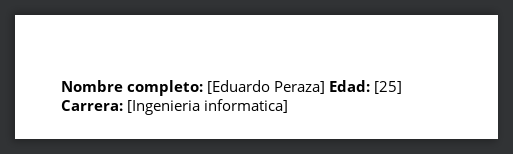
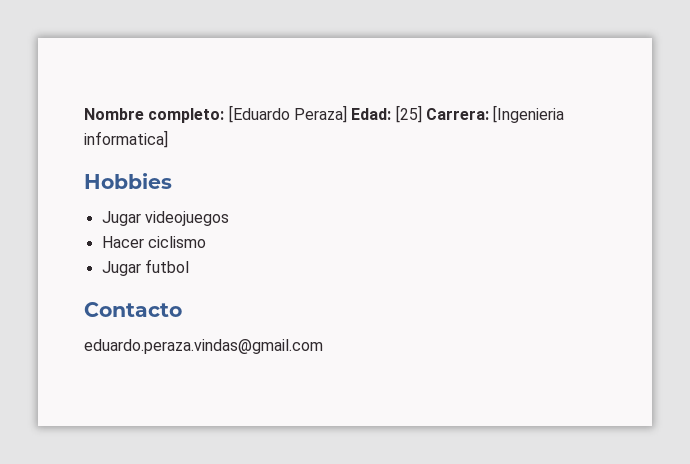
(289, 106) none -> [84,173,172,189] [101,211,229,226] [101,236,206,248] [101,259,189,276] [84,302,182,317] [84,339,323,354] // Hobbies // Jugar videojuegos // Hacer ciclismo // Jugar futbol // Contacto // eduardo.peraza.vindas@gmail.com

